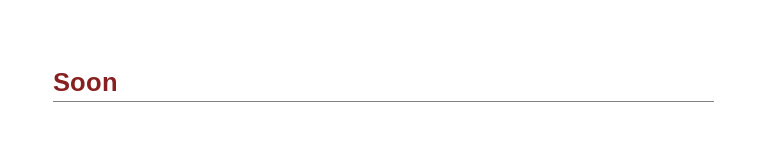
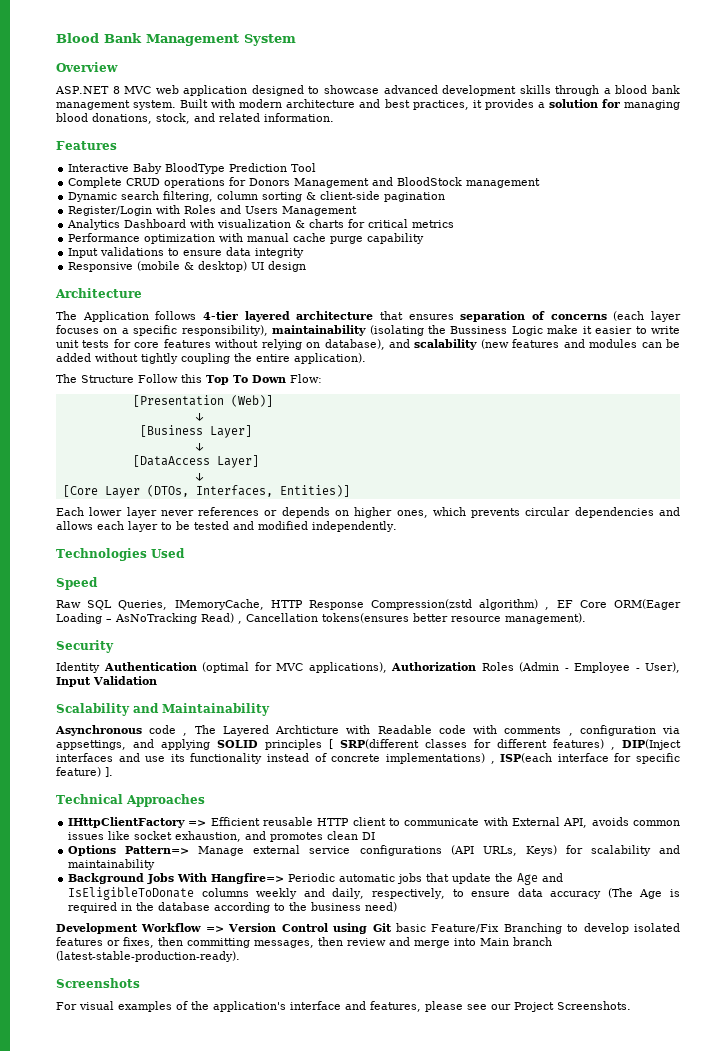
[53,73,118,91] Soon -> [56,33,296,46] [56,62,118,72] [55,85,680,96] [56,99,680,110] [56,113,334,124] [56,141,117,150] [68,163,317,174] [68,177,541,188] [68,191,446,202] [68,205,358,216] [67,219,455,230] [68,233,425,244] [68,247,305,258] [68,261,307,272] [55,288,142,298] [56,311,681,322] [56,325,681,336] [56,339,680,350] [56,353,366,364] [56,374,322,385] [132,395,273,407] [194,413,204,421] [139,425,252,438] [194,443,204,451] [132,455,259,468] [194,473,204,481] [62,485,350,498] [56,507,680,518] [56,521,397,532] [56,548,185,561] [56,577,98,590] [56,599,681,610] [56,613,586,624] [56,640,114,653] [56,662,680,673] [56,676,157,687] [56,703,270,716] [55,725,681,736] [56,739,681,750] [56,753,681,764] [56,767,113,777] [56,794,205,807] [68,817,680,828] [68,831,376,842] [68,845,680,856] [68,859,156,870] [68,873,564,885] [68,887,681,900] [68,902,398,913] [56,923,680,934] [56,937,552,948] [56,951,240,962] [56,978,140,988] [56,1001,631,1012] Blood Bank Management System // Overview // ASP.NET 8 MVC web application designed to showcase advanced development skills through a blood bank management system. Built with modern architecture and best practices, it provides a solution for managing blood donations, stock, and related information. // Features // Interactive Baby BloodType Prediction Tool // Complete CRUD operations for Donors Management and BloodStock management // Dynamic search filtering, column sorting & client-side pagination // Register/Login with Roles and Users Management // Analytics Dashboard with visualization & charts for critical metrics // Performance optimization with manual cache purge capability // Input validations to ensure data integrity // Responsive (mobile & desktop) UI design // Architecture // The Application follows 4-tier layered architecture that ensures separation of concerns (each layer focuses on a specific responsibility), maintainability (isolating the Bussiness Logic make it easier to write unit tests for core features without relying on database), and scalability (new features and modules can be added without tightly coupling the entire application). // The Structure Follow this Top To Down Flow: // [Presentation (Web)] // ↓ // [Business Layer] // ↓ // [DataAccess Layer] // ↓ // [Core Layer (DTOs, Interfaces, Entities)] // Each lower layer never references or depends on higher ones, which prevents circular dependencies and allows each layer to be tested and modified independently. // Technologies Used // Speed // Raw SQL Queries, IMemoryCache, HTTP Response Compression(zstd algorithm) , EF Core ORM(Eager Loading – AsNoTracking Read) , Cancellation tokens(ensures better resource management). // Security // Identity Authentication (optimal for MVC applications), Authorization Roles (Admin - Employee - User), Input Validation // Scalability and Maintainability // Asynchronous code , The Layered Archticture with Readable code with comments , configuration via appsettings, and applying SOLID principles [ SRP(different classes for different features) , DIP(Inject interfaces and use its functionality instead of concrete implementations) , ISP(each interface for specific feature) ]. // Technical Approaches // IHttpClientFactory => Efficient reusable HTTP client to communicate with External API, avoids common issues like socket exhaustion, and promotes clean DI // Options Pattern=> Manage external service configurations (API URLs, Keys) for scalability and maintainability // Background Jobs With Hangfire=> Periodic automatic jobs that update the Age and IsEligibleToDonate columns weekly and daily, respectively, to ensure data accuracy (The Age is required in the database according to the business need) // Development Workflow => Version Control using Git basic Feature/Fix Branching to develop isolated features or fixes, then committing messages, then review and merge into Main branch (latest-stable-production-ready). // Screenshots // For visual examples of the application's interface and features, please see our Project Screenshots.

